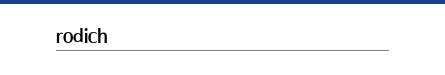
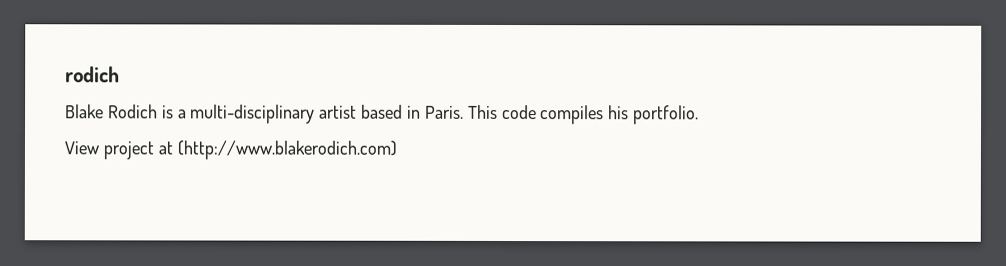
(108, 36) none -> [65,104,700,125] [64,140,397,160] // Blake Rodich is a multi-disciplinary artist based in Paris. This code compiles his portfolio. // View project at (http://www.blakerodich.com)

